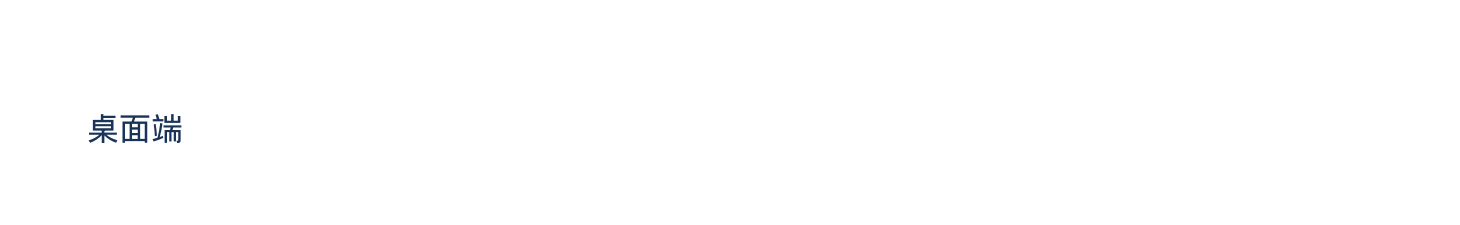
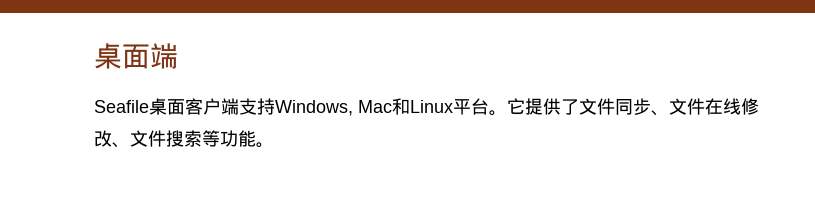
(183, 128) none -> [94,98,759,116] [94,130,274,148] // Seafile桌面客户端支持Windows, Mac和Linux平台。它提供了文件同步、文件在线修改、文件搜索等功能。

